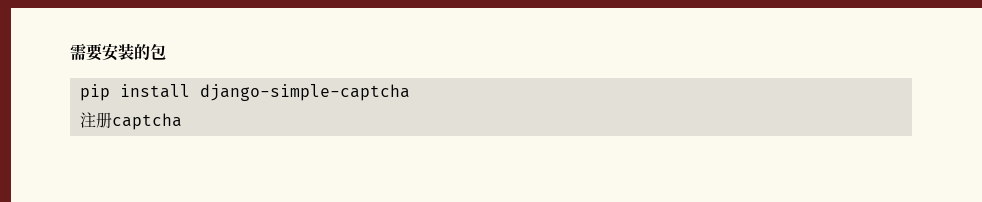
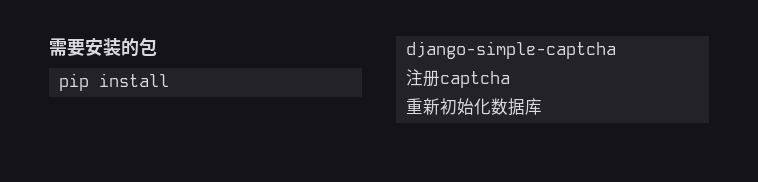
(182, 121) none -> [406,98,543,116] // 重新初始化数据库

